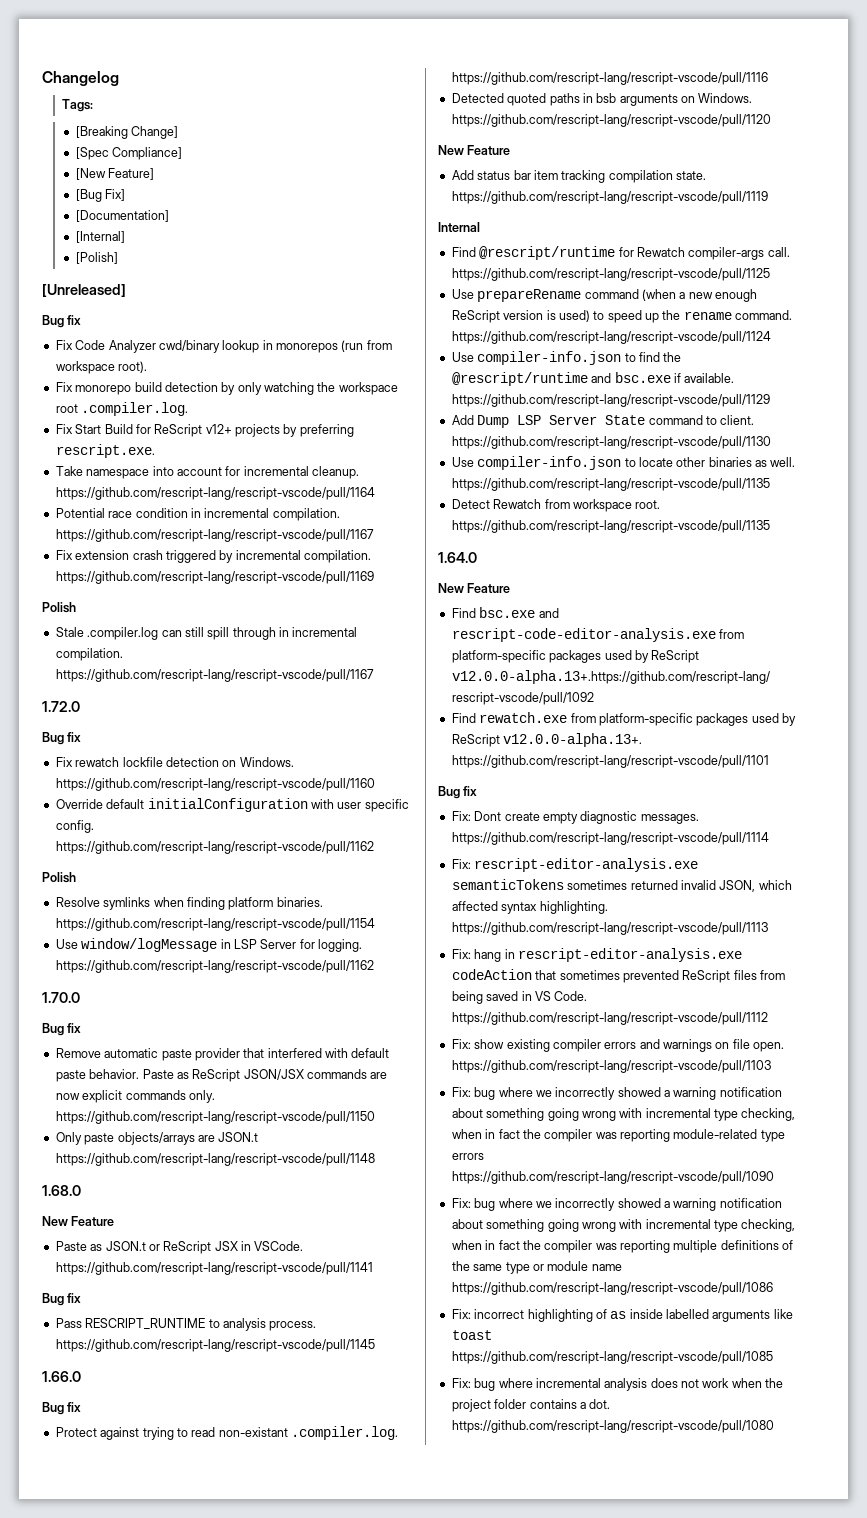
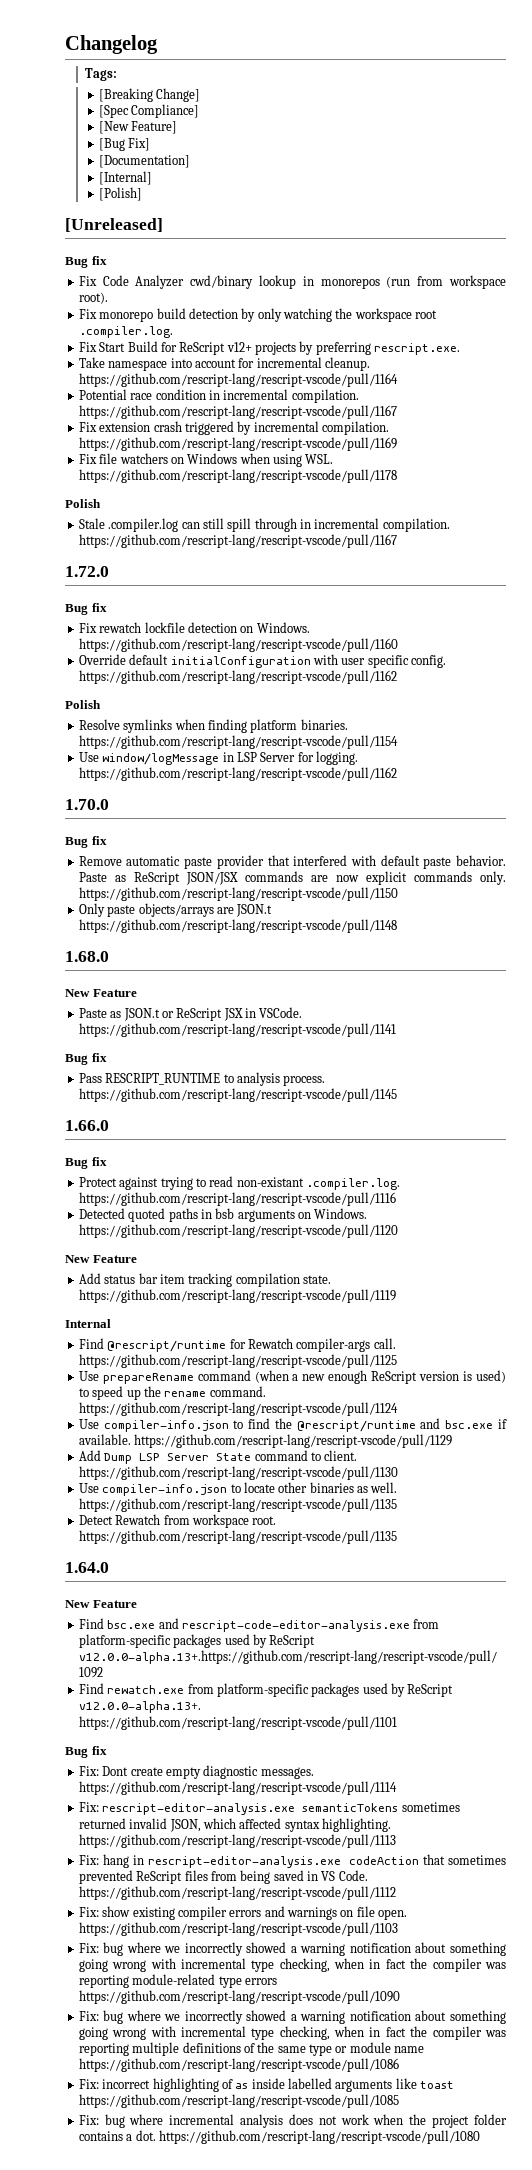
(374, 577) none -> [78,453,334,467] [78,469,397,483] // Fix file watchers on Windows when using WSL. https://github.com/rescript-lang/rescript-vscode/pull/1178

